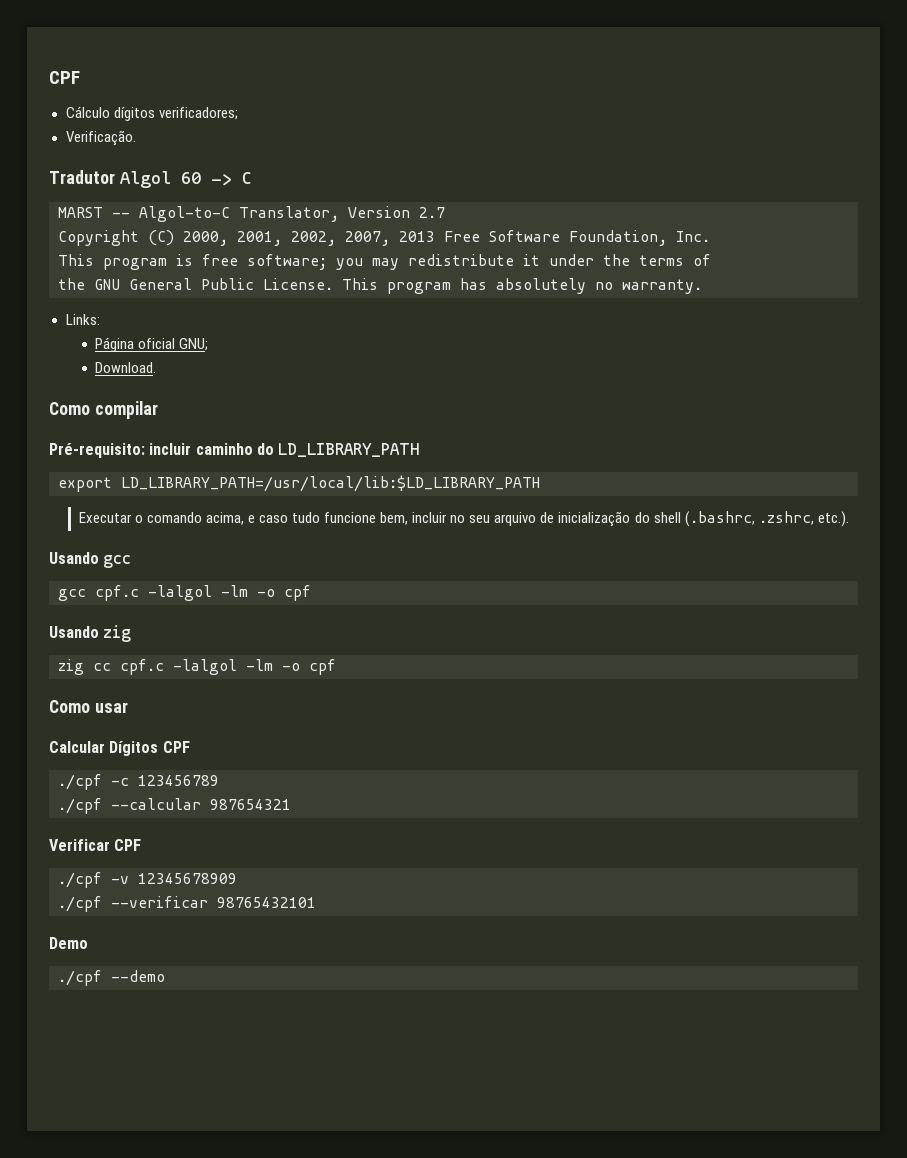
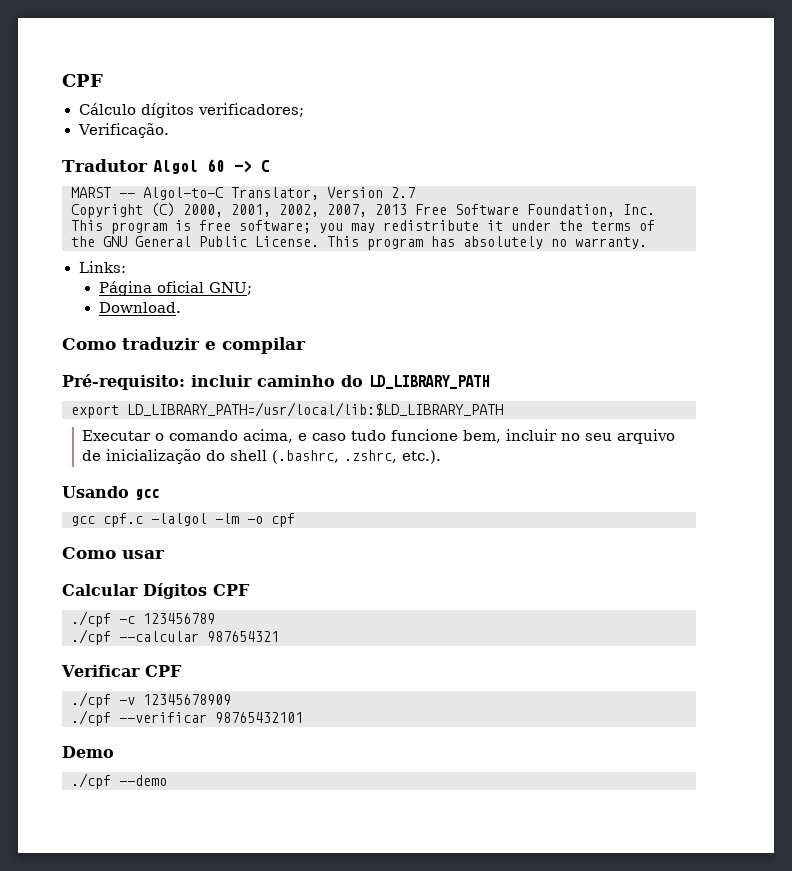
(90, 408) none -> [122,337,216,350] traduzir e
[49,625,132,642] [58,659,336,675] // Usando zig // zig cc cpf.c -lalgol -lm -o cpf -> (295, 520) none

